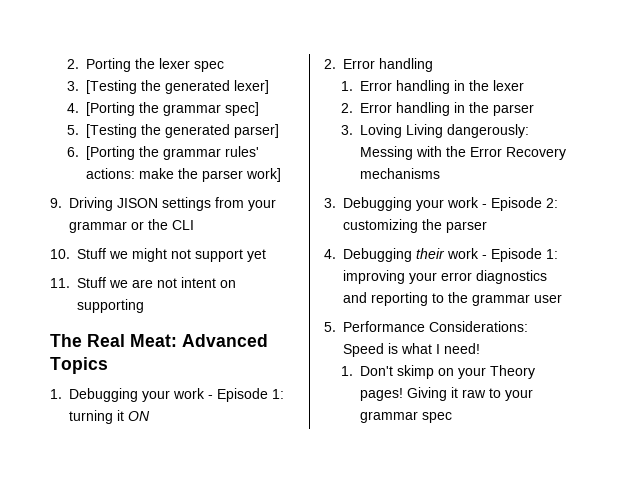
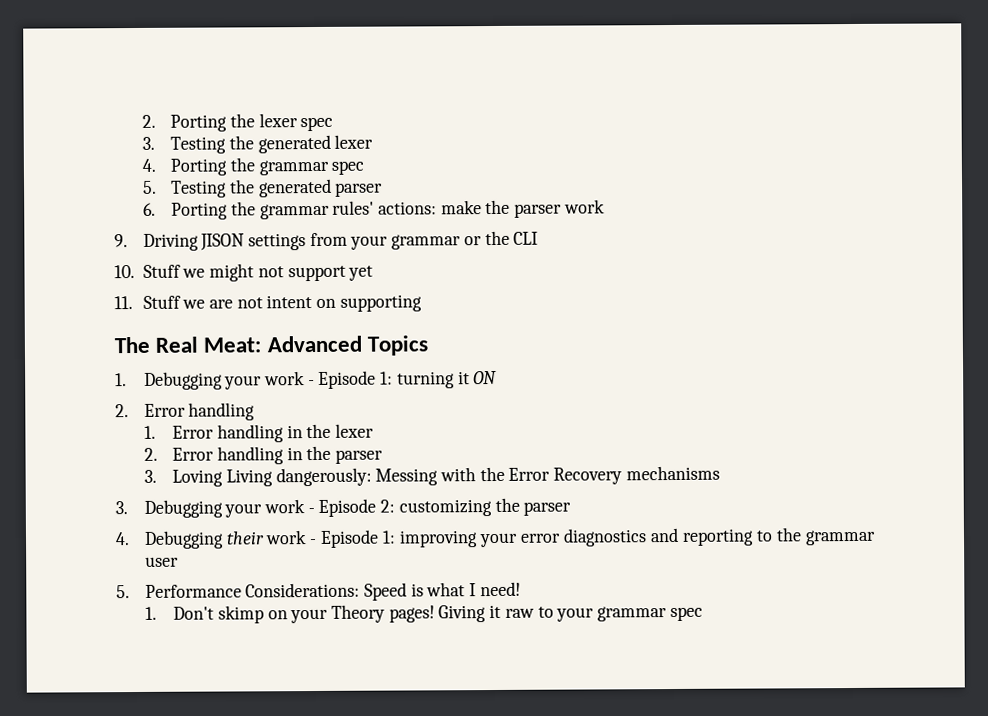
[85,80,269,94] [66,102,259,116] [66,124,279,138] [Testing the generated lexer] // 4. [Porting the grammar spec] // 5. [Testing the generated parser] -> [170,134,374,154] [141,157,365,176] [142,178,384,198] Testing the generated lexer // 4. Porting the grammar spec // 5. Testing the generated parser
[85,146,135,160] [Porting -> [171,202,229,220] Porting
[245,168,281,182] work] -> [563,199,605,214] work

